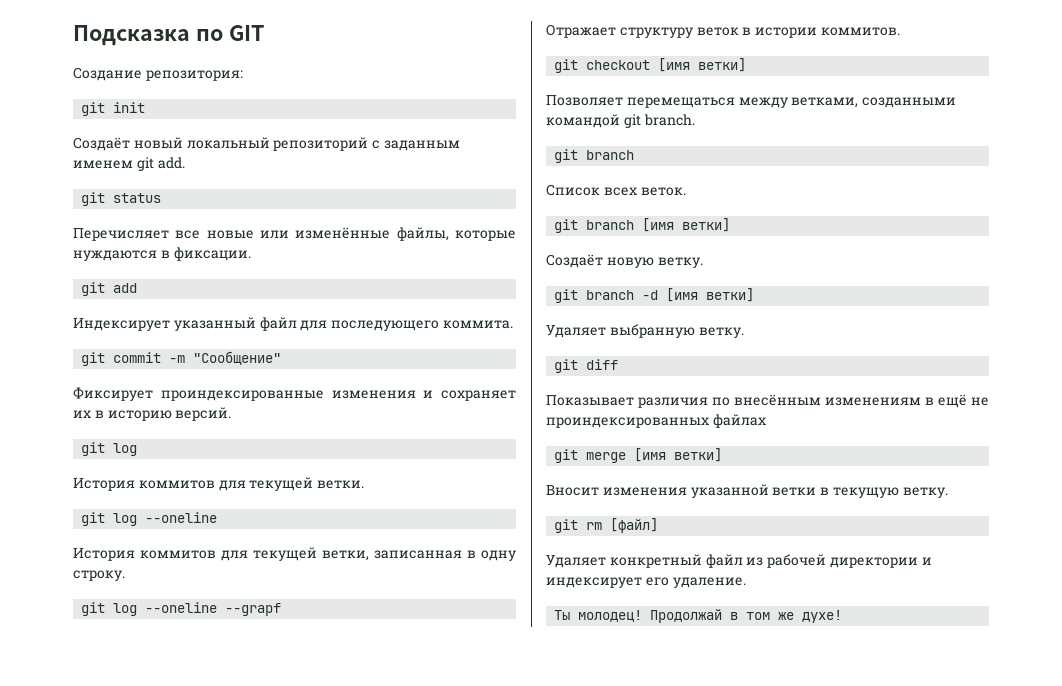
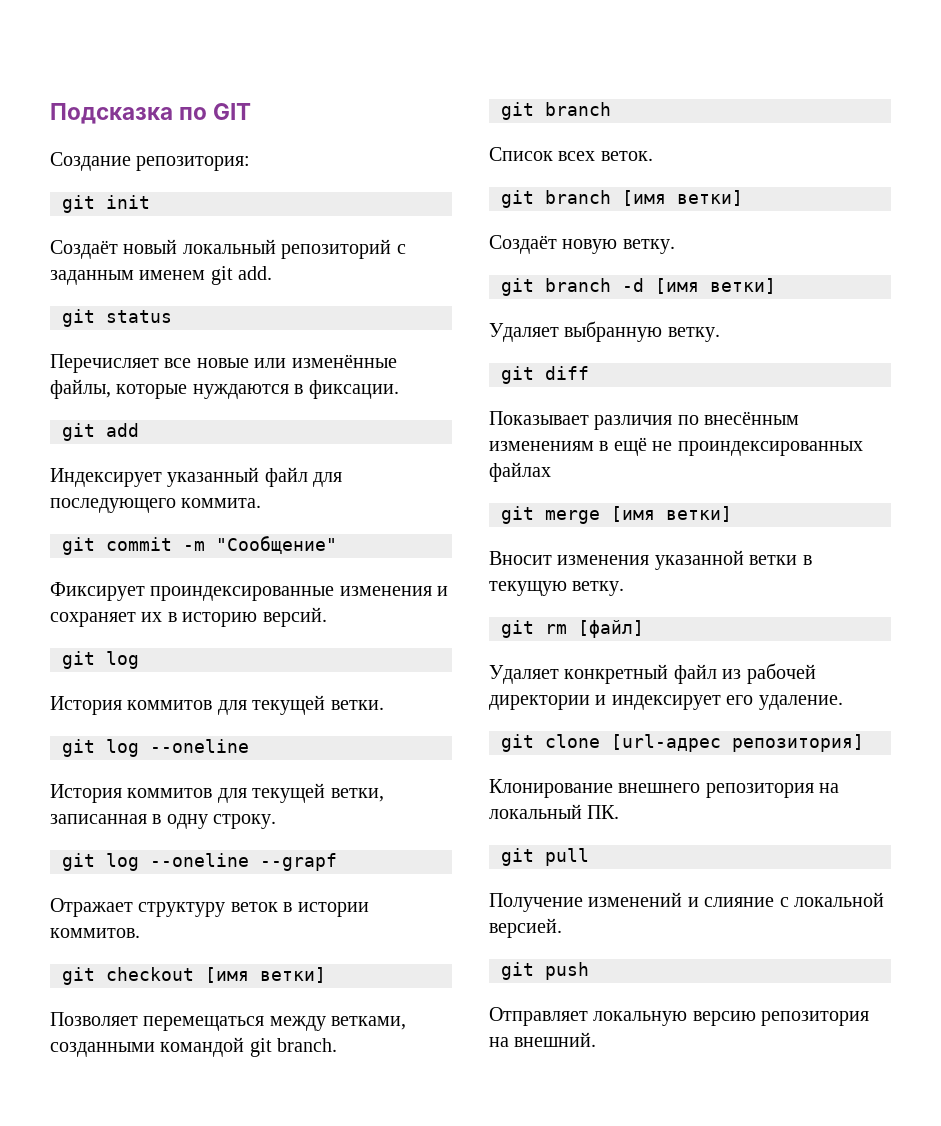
[554,609,843,623] Ты молодец! Продолжай в том же духе! -> [501,734,864,752] [489,779,840,798] [489,804,620,819] [501,848,589,866] [489,892,884,912] [489,918,562,938] [501,962,589,980] [489,1007,870,1026] [489,1032,597,1047] git clone [url-адрес репозитория] // Клонирование внешнего репозитория на локальный ПК. // git pull // Получение изменений и слияние с локальной версией. // git push // Отправляет локальную версию репозитория на внешний.

